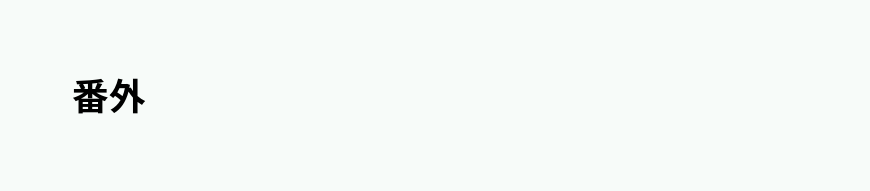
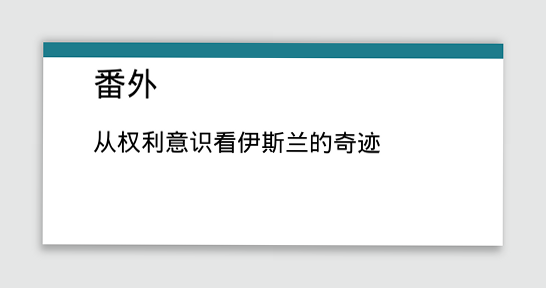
(146, 96) none -> [92,130,382,155] // 从权利意识看伊斯兰的奇迹

